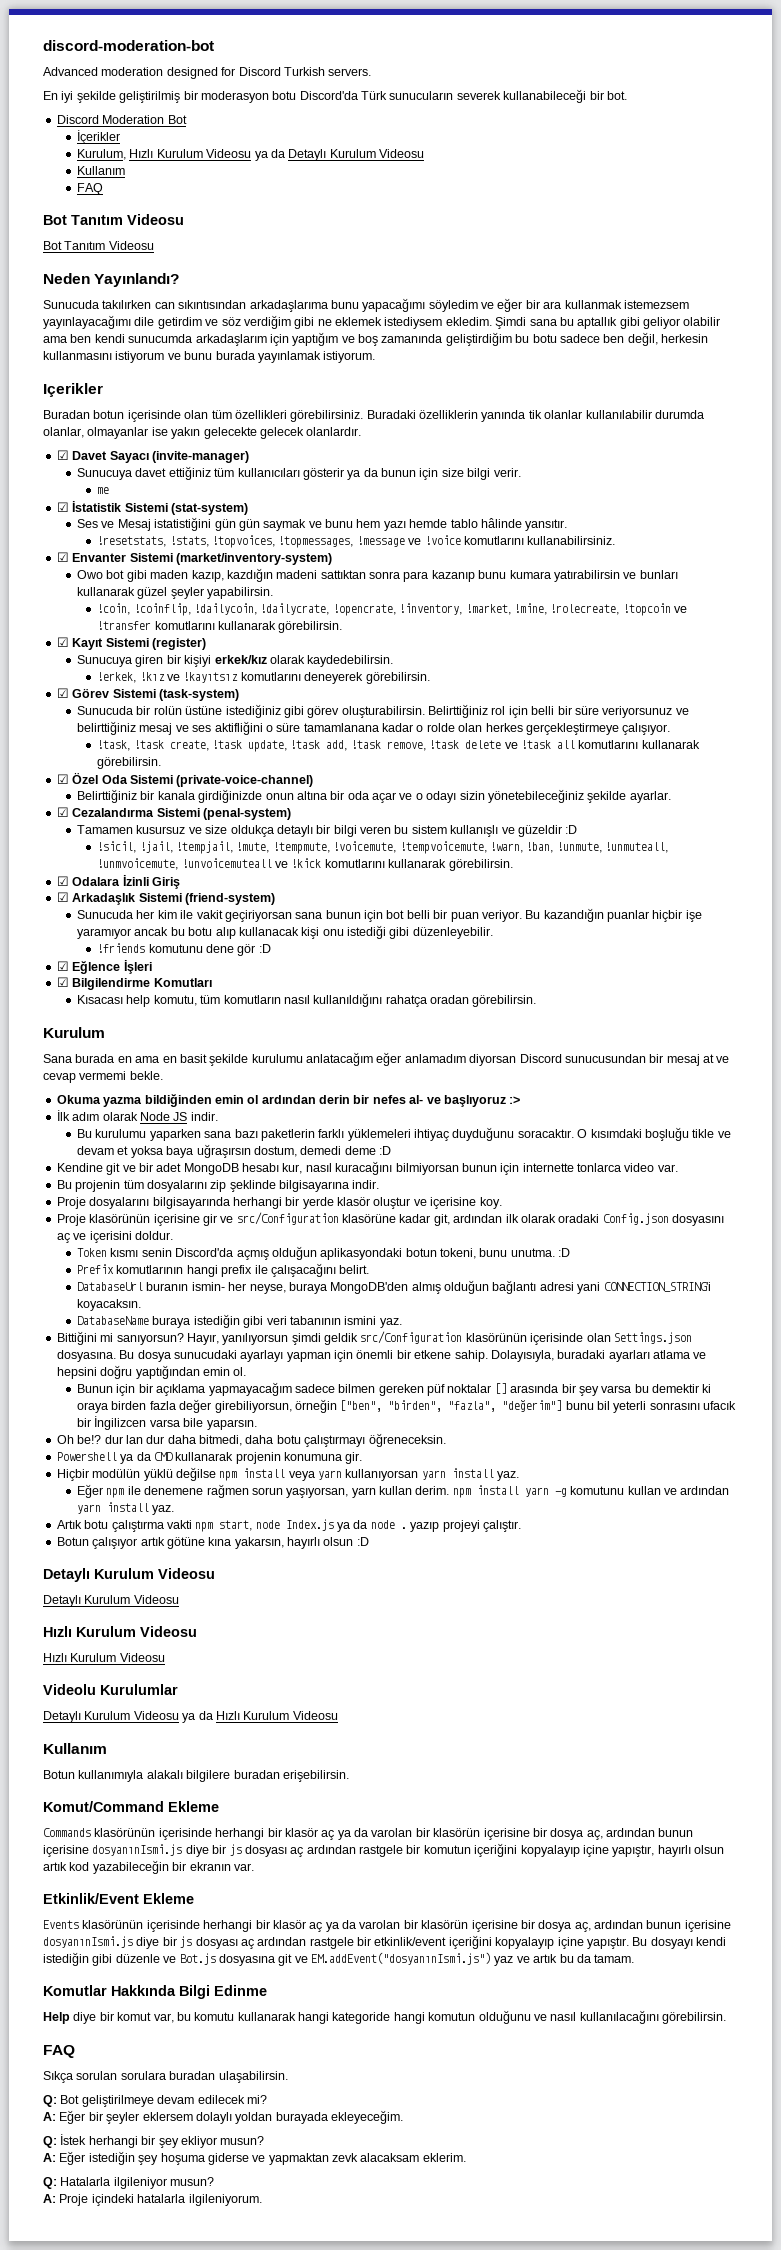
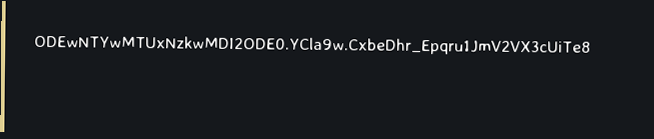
[43,40,214,51] [43,67,372,79] [43,89,627,103] [56,115,187,124] [77,130,121,144] [77,149,425,161] [77,166,126,175] [77,183,104,195] [43,214,184,225] [43,241,154,250] [43,273,180,287] [43,298,689,312] [43,315,721,329] [43,332,708,346] [43,351,376,363] [43,383,103,397] [43,410,704,422] [43,427,362,439] [56,450,249,463] [77,466,521,480] [97,487,110,494] [56,500,248,515] [77,517,568,531] [97,535,616,548] [56,552,332,565] [77,568,678,582] [77,587,274,599] [97,603,688,616] [97,621,343,633] [56,637,206,650] [77,655,394,667] [97,672,430,684] [56,688,239,701] [77,704,689,718] [77,721,671,735] [97,740,700,752] [97,757,162,769] [56,772,314,787] [77,789,671,803] [56,807,291,820] [77,825,578,837] [97,841,669,854] [97,858,513,871] [56,874,180,889] [56,892,275,905] [77,908,702,922] [77,925,493,939] [97,943,271,956] [56,959,152,974] [56,977,212,990] [77,993,537,1007] [43,1027,105,1038] [43,1052,730,1066] [43,1071,163,1083] [56,1094,521,1107] [56,1110,218,1121] [77,1127,731,1141] [77,1144,392,1158] [56,1161,678,1175] [56,1180,380,1192] [56,1197,502,1209] [56,1212,724,1226] [56,1231,173,1243] [77,1246,571,1260] [77,1263,370,1277] [77,1280,711,1294] [77,1299,142,1311] [77,1314,402,1328] [56,1331,692,1345] [56,1350,707,1362] [56,1365,247,1379] [77,1382,712,1396] [77,1399,737,1413] [77,1416,257,1430] [56,1433,446,1447] [56,1452,363,1464] [56,1467,520,1481] [77,1484,730,1498] [77,1502,175,1515] [56,1519,521,1532] [56,1537,369,1549] [43,1568,215,1582] [43,1595,179,1607] [43,1626,197,1637] [43,1653,165,1662] [43,1684,178,1695] [43,1711,338,1723] [43,1743,107,1754] [43,1770,349,1782] [43,1801,219,1812] [43,1828,694,1840] [43,1843,724,1857] [43,1860,254,1874] [43,1893,194,1904] [43,1920,731,1932] [43,1935,726,1949] [43,1952,635,1966] [43,1985,267,1999] [43,2010,726,2024] [43,2045,75,2058] [43,2071,288,2083] [43,2095,267,2107] [43,2110,403,2124] [43,2134,265,2148] [43,2151,466,2165] [43,2177,215,2189] [43,2194,262,2206] discord-moderation-bot // Advanced moderation designed for Discord Turkish servers. // En iyi şekilde geliştirilmiş bir moderasyon botu Discord'da Türk sunucuların severek kullanabileceği bir bot. // Discord Moderation Bot // İçerikler // Kurulum, Hızlı Kurulum Videosu ya da Detaylı Kurulum Videosu // Kullanım // FAQ // Bot Tanıtım Videosu // Bot Tanıtım Videosu // Neden Yayınlandı? // Sunucuda takılırken can sıkıntısından arkadaşlarıma bunu yapacağımı söyledim ve eğer bir ara kullanmak istemezsem yayınlayacağımı dile getirdim ve söz verdiğim gibi ne eklemek istediysem ekledim. Şimdi sana bu aptallık gibi geliyor olabilir ama ben kendi sunucumda arkadaşlarım için yaptığım ve boş zamanında geliştirdiğim bu botu sadece ben değil, herkesin kullanmasını istiyorum ve bunu burada yayınlamak istiyorum. // Içerikler // Buradan botun içerisinde olan tüm özellikleri görebilirsiniz. Buradaki özelliklerin yanında tik olanlar kullanılabilir durumda olanlar, olmayanlar ise yakın gelecekte gelecek olanlardır. // ☑ Davet Sayacı (invite-manager) // Sunucuya davet ettiğiniz tüm kullanıcıları gösterir ya da bunun için size bilgi verir. // me // ☑ İstatistik Sistemi (stat-system) // Ses ve Mesaj istatistiğini gün gün saymak ve bunu hem yazı hemde tablo hâlinde yansıtır. // !resetstats, !stats, !topvoices, !topmessages, !message ve !voice komutlarını kullanabilirsiniz. // ☑ Envanter Sistemi (market/inventory-system) // Owo bot gibi maden kazıp, kazdığın madeni sattıktan sonra para kazanıp bunu kumara yatırabilirsin ve bunları kullanarak güzel şeyler yapabilirsin. // !coin, !coinflip, !dailycoin, !dailycrate, !opencrate, !inventory, !market, !mine, !rolecreate, !topcoin ve !transfer komutlarını kullanarak görebilirsin. // ☑ Kayıt Sistemi (register) // Sunucuya giren bir kişiyi erkek/kız olarak kaydedebilirsin. // !erkek, !kız ve !kayıtsız komutlarını deneyerek görebilirsin. // ☑ Görev Sistemi (task-system) // Sunucuda bir rolün üstüne istediğiniz gibi görev oluşturabilirsin. Belirttiğiniz rol için belli bir süre veriyorsunuz ve belirttiğiniz mesaj ve ses aktifliğini o süre tamamlanana kadar o rolde olan herkes gerçekleştirmeye çalışıyor. // !task, !task create, !task update, !task add, !task remove, !task delete ve !task all komutlarını kullanarak görebilirsin. // ☑ Özel Oda Sistemi (private-voice-channel) // Belirttiğiniz bir kanala girdiğinizde onun altına bir oda açar ve o odayı sizin yönetebileceğiniz şekilde ayarlar. // ☑ Cezalandırma Sistemi (penal-system) // Tamamen kusursuz ve size oldukça detaylı bir bilgi veren bu sistem kullanışlı ve güzeldir :D // !sicil, !jail, !tempjail, !mute, !tempmute, !voicemute, !tempvoicemute, !warn, !ban, !unmute, !unmuteall, !unmvoicemute, !unvoicemuteall ve !kick komutlarını kullanarak görebilirsin. // ☑ Odalara İzinli Giriş // ☑ Arkadaşlık Sistemi (friend-system) // Sunucuda her kim ile vakit geçiriyorsan sana bunun için bot belli bir puan veriyor. Bu kazandığın puanlar hiçbir işe yaramıyor ancak bu botu alıp kullanacak kişi onu istediği gibi düzenleyebilir. // !friends komutunu dene gör :D // ☑ Eğlence İşleri // ☑ Bilgilendirme Komutları // Kısacası help komutu, tüm komutların nasıl kullanıldığını rahatça oradan görebilirsin. // Kurulum // Sana burada en ama en basit şekilde kurulumu anlatacağım eğer anlamadım diyorsan Discord sunucusundan bir mesaj at ve cevap vermemi bekle. // Okuma yazma bildiğinden emin ol ardından derin bir nefes al- ve başlıyoruz :> // İlk adım olarak Node JS indir. // Bu kurulumu yaparken sana bazı paketlerin farklı yüklemeleri ihtiyaç duyduğunu soracaktır. O kısımdaki boşluğu tikle ve devam et yoksa baya uğraşırsın dostum, demedi deme :D // Kendine git ve bir adet MongoDB hesabı kur, nasıl kuracağını bilmiyorsan bunun için internette tonlarca video var. // Bu projenin tüm dosyalarını zip şeklinde bilgisayarına indir. // Proje dosyalarını bilgisayarında herhangi bir yerde klasör oluştur ve içerisine koy. // Proje klasörünün içerisine gir ve src/Configuration klasörüne kadar git, ardından ilk olarak oradaki Config.json dosyasını aç ve içerisini doldur. // Token kısmı senin Discord'da açmış olduğun aplikasyondaki botun tokeni, bunu unutma. :D // Prefix komutlarının hangi prefix ile çalışacağını belirt. // DatabaseUrl buranın ismin- her neyse, buraya MongoDB'den almış olduğun bağlantı adresi yani CONNECTION_STRING'i koyacaksın. // DatabaseName buraya istediğin gibi veri tabanının ismini yaz. // Bittiğini mi sanıyorsun? Hayır, yanılıyorsun şimdi geldik src/Configuration klasörünün içerisinde olan Settings.json dosyasına. Bu dosya sunucudaki ayarlayı yapman için önemli bir etkene sahip. Dolayısıyla, buradaki ayarları atlama ve hepsini doğru yaptığından emin ol. // Bunun için bir açıklama yapmayacağım sadece bilmen gereken püf noktalar [] arasında bir şey varsa bu demektir ki oraya birden fazla değer girebiliyorsun, örneğin ["ben", "birden", "fazla", "değerim"] bunu bil yeterli sonrasını ufacık bir İngilizcen varsa bile yaparsın. // Oh be!? dur lan dur daha bitmedi, daha botu çalıştırmayı öğreneceksin. // Powershell ya da CMD kullanarak projenin konumuna gir. // Hiçbir modülün yüklü değilse npm install veya yarn kullanıyorsan yarn install yaz. // Eğer npm ile denemene rağmen sorun yaşıyorsan, yarn kullan derim. npm install yarn -g komutunu kullan ve ardından yarn install yaz. // Artık botu çalıştırma vakti npm start, node Index.js ya da node . yazıp projeyi çalıştır. // Botun çalışıyor artık götüne kına yakarsın, hayırlı olsun :D // Detaylı Kurulum Videosu // Detaylı Kurulum Videosu // Hızlı Kurulum Videosu // Hızlı Kurulum Videosu // Videolu Kurulumlar // Detaylı Kurulum Videosu ya da Hızlı Kurulum Videosu // Kullanım // Botun kullanımıyla alakalı bilgilere buradan erişebilirsin. // Komut/Command Ekleme // Commands klasörünün içerisinde herhangi bir klasör aç ya da varolan bir klasörün içerisine bir dosya aç, ardından bunun içerisine dosyanınIsmi.js diye bir js dosyası aç ardından rastgele bir komutun içeriğini kopyalayıp içine yapıştır, hayırlı olsun artık kod yazabileceğin bir ekranın var. // Etkinlik/Event Ekleme // Events klasörünün içerisinde herhangi bir klasör aç ya da varolan bir klasörün içerisine bir dosya aç, ardından bunun içerisine dosyanınIsmi.js diye bir js dosyası aç ardından rastgele bir etkinlik/event içeriğini kopyalayıp içine yapıştır. Bu dosyayı kendi istediğin gibi düzenle ve Bot.js dosyasına git ve EM.addEvent("dosyanınIsmi.js") yaz ve artık bu da tamam. // Komutlar Hakkında Bilgi Edinme // Help diye bir komut var, bu komutu kullanarak hangi kategoride hangi komutun olduğunu ve nasıl kullanılacağını görebilirsin. // FAQ // Sıkça sorulan sorulara buradan ulaşabilirsin. // Q: Bot geliştirilmeye devam edilecek mi? // A: Eğer bir şeyler eklersem dolaylı yoldan burayada ekleyeceğim. // Q: İstek herhangi bir şey ekliyor musun? // A: Eğer istediğin şey hoşuma giderse ve yapmaktan zevk alacaksam eklerim. // Q: Hatalarla ilgileniyor musun? // A: Proje içindeki hatalarla ilgileniyorum. -> [34,34,591,56] ODEwNTYwMTUxNzkwMDI2ODE0.YCla9w.CxbeDhr_Epqru1JmV2VX3cUiTe8

